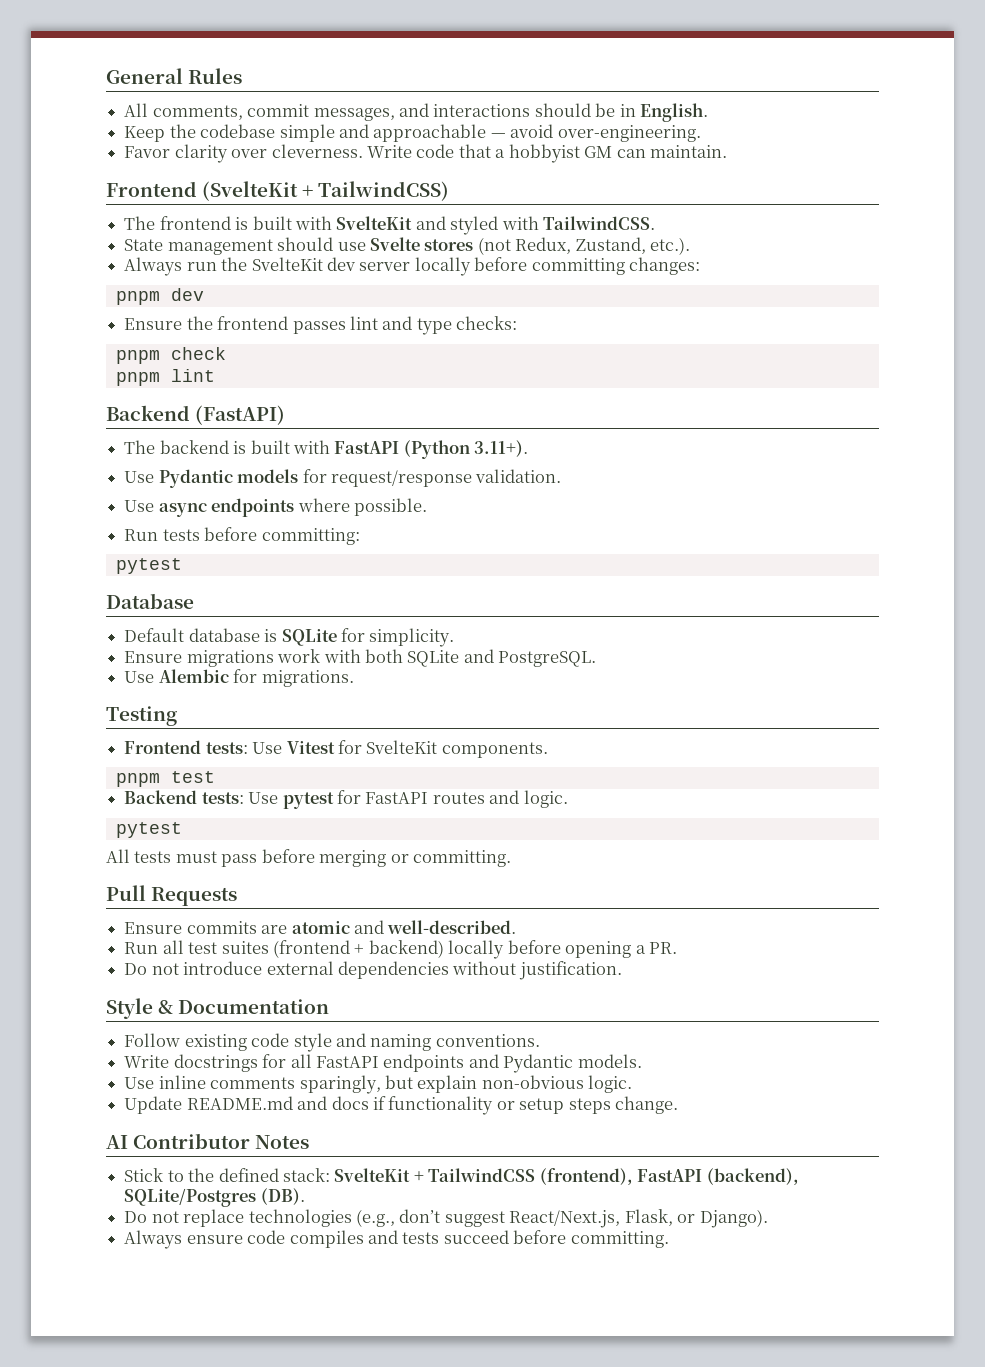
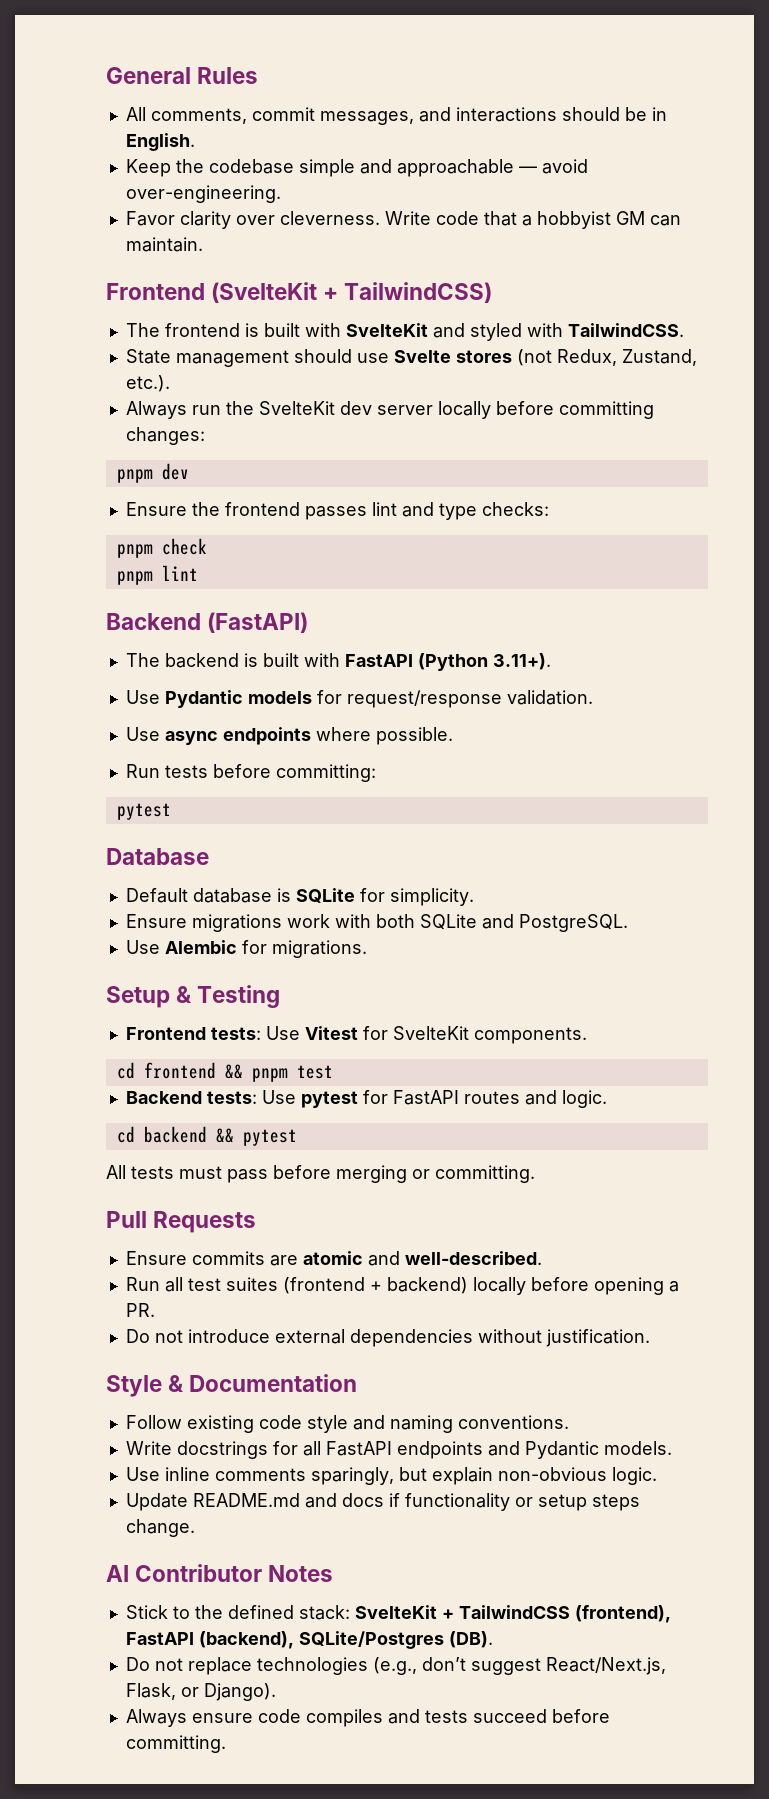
(354, 678) none -> [106,986,193,1008] Setup &
(548, 750) none -> [116,1062,243,1079] cd frontend &&
(568, 799) none -> [116,1126,234,1143] cd backend &&

